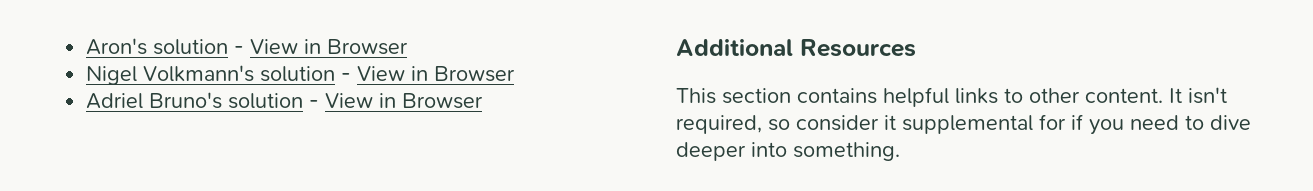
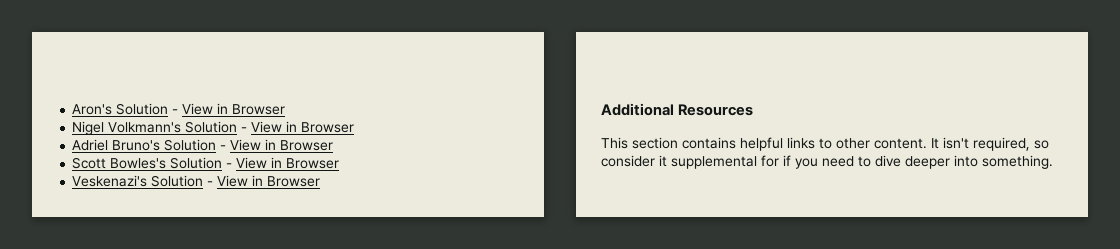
[153,39,229,55] solution -> [116,103,169,115] Solution
[260,66,336,82] solution -> [185,121,238,133] Solution
[228,93,304,109] solution -> [164,139,334,151] [72,157,340,169] [72,175,204,187] Solution - View in Browser // Scott Bowles's Solution - View in Browser // Veskenazi's Solution

